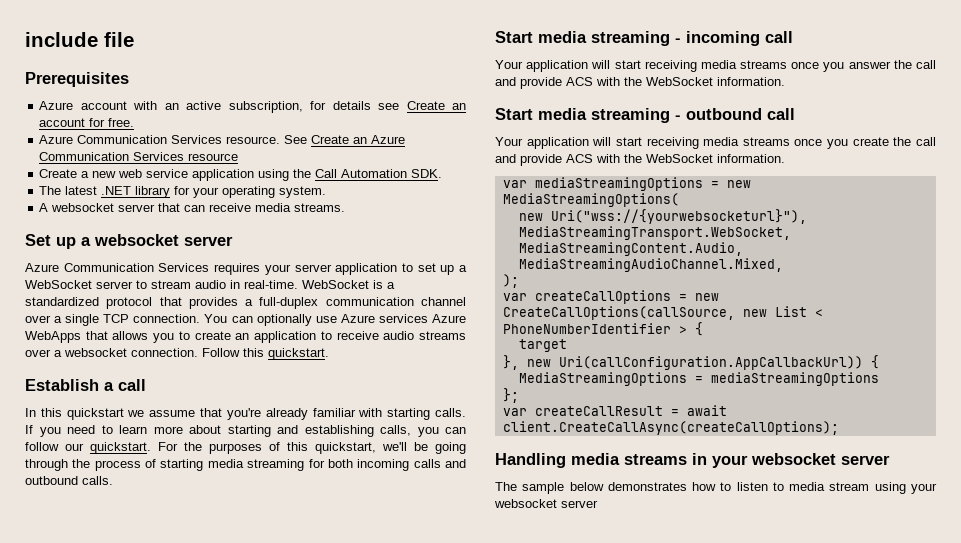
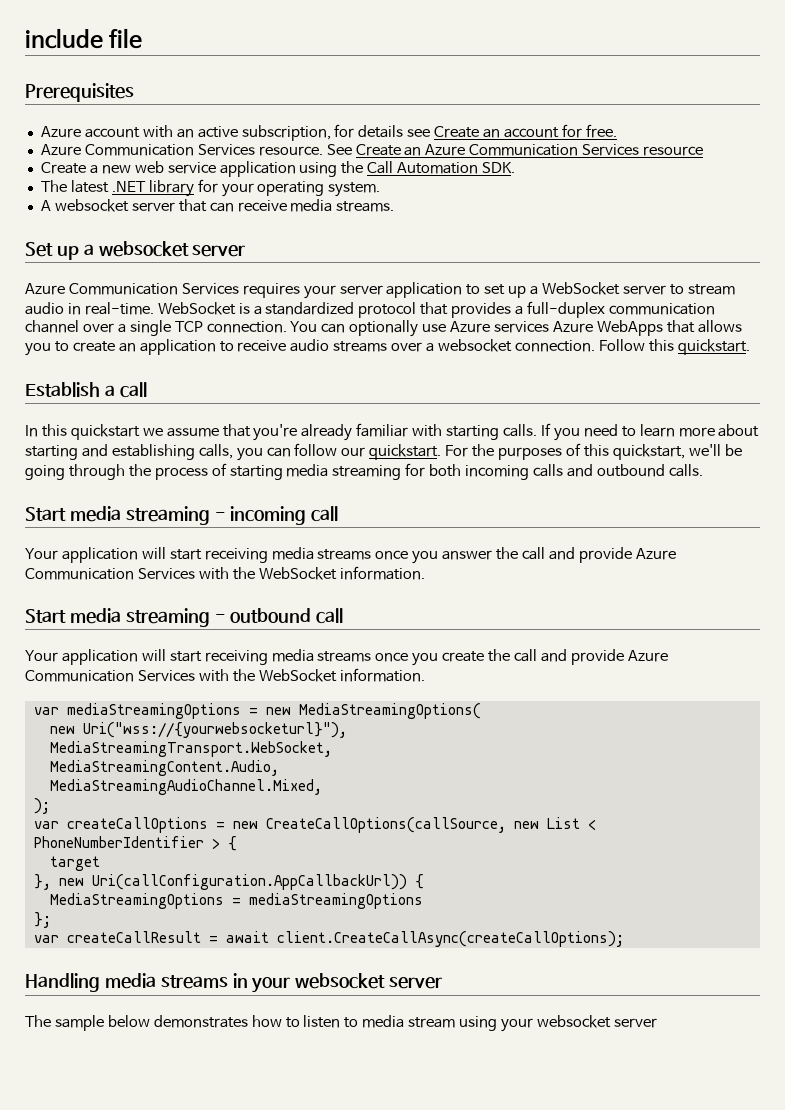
[566,77,593,86] ACS -> [635,548,676,560] [25,568,195,580] Azure Communication Services
[566,154,593,163] ACS -> [627,650,668,662] [25,670,195,682] Azure Communication Services

